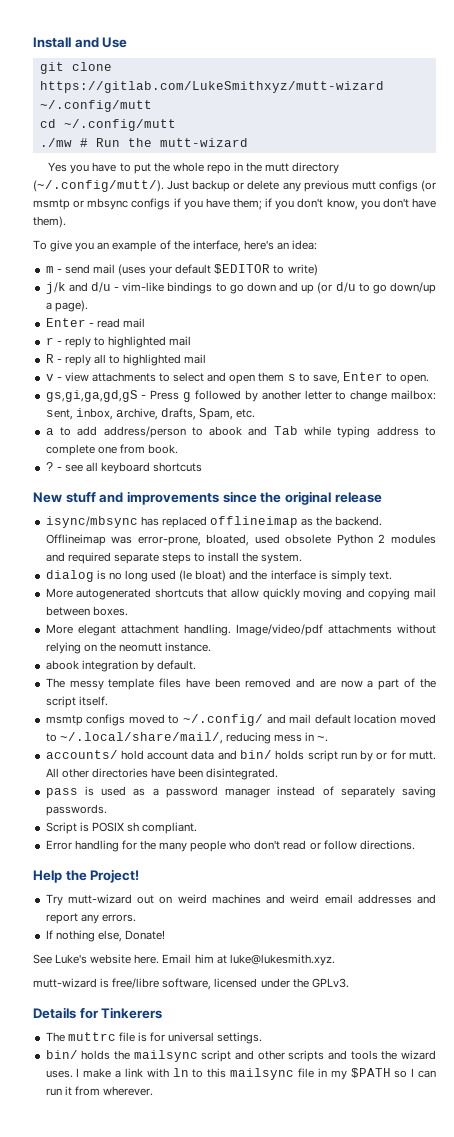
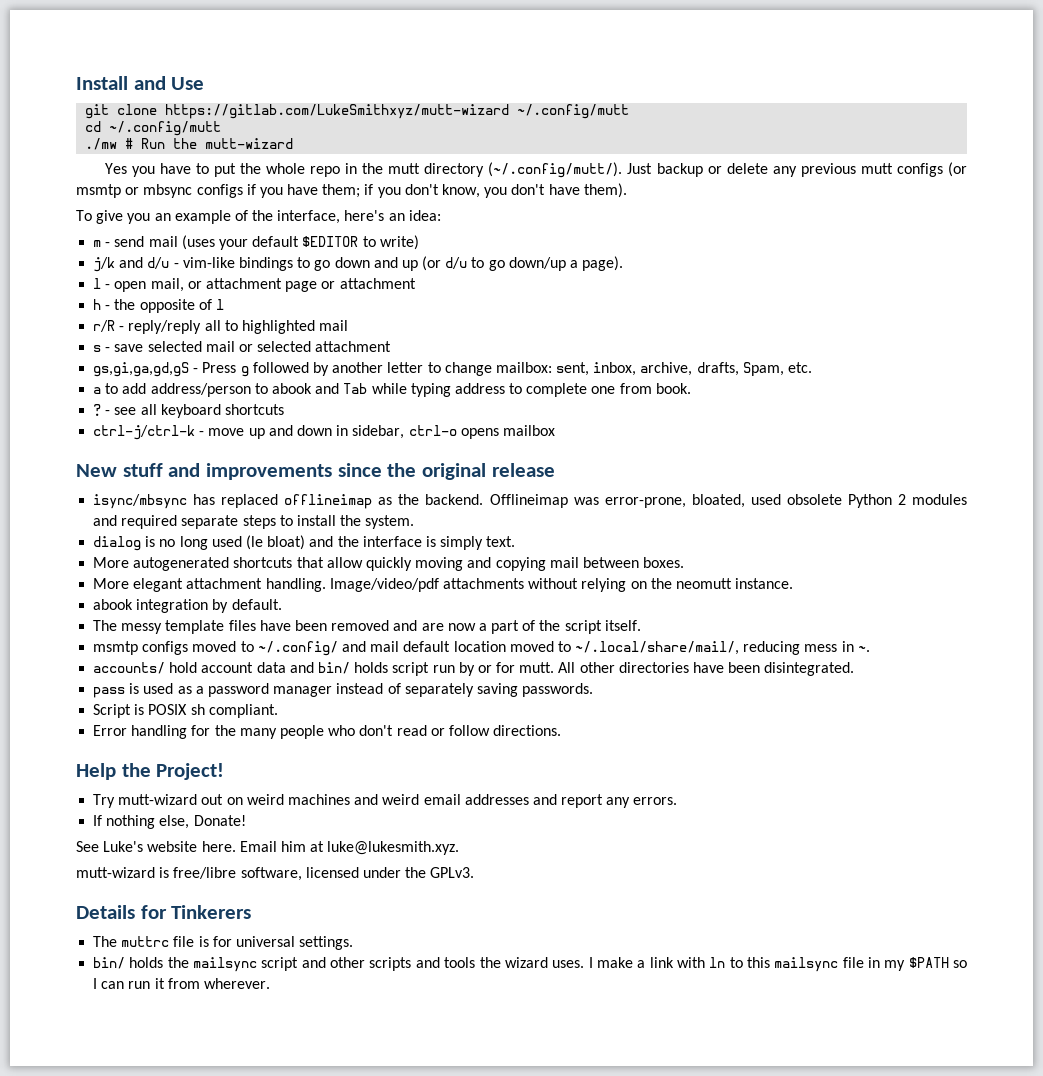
[45,318,145,328] [45,336,192,348] [45,354,207,366] [45,372,430,384] Enter - read mail // r - reply to highlighted mail // R - reply all to highlighted mail // v - view attachments to select and open them s to save, Enter to open. -> [93,278,416,292] [93,299,224,313] [93,320,349,334] [93,341,392,352] l - open mail, or attachment page or attachment // h - the opposite of l // r/R - reply/reply all to highlighted mail // s - save selected mail or selected attachment
(203, 467) none -> [93,425,555,440] // ctrl-j/ctrl-k - move up and down in sidebar, ctrl-o opens mailbox

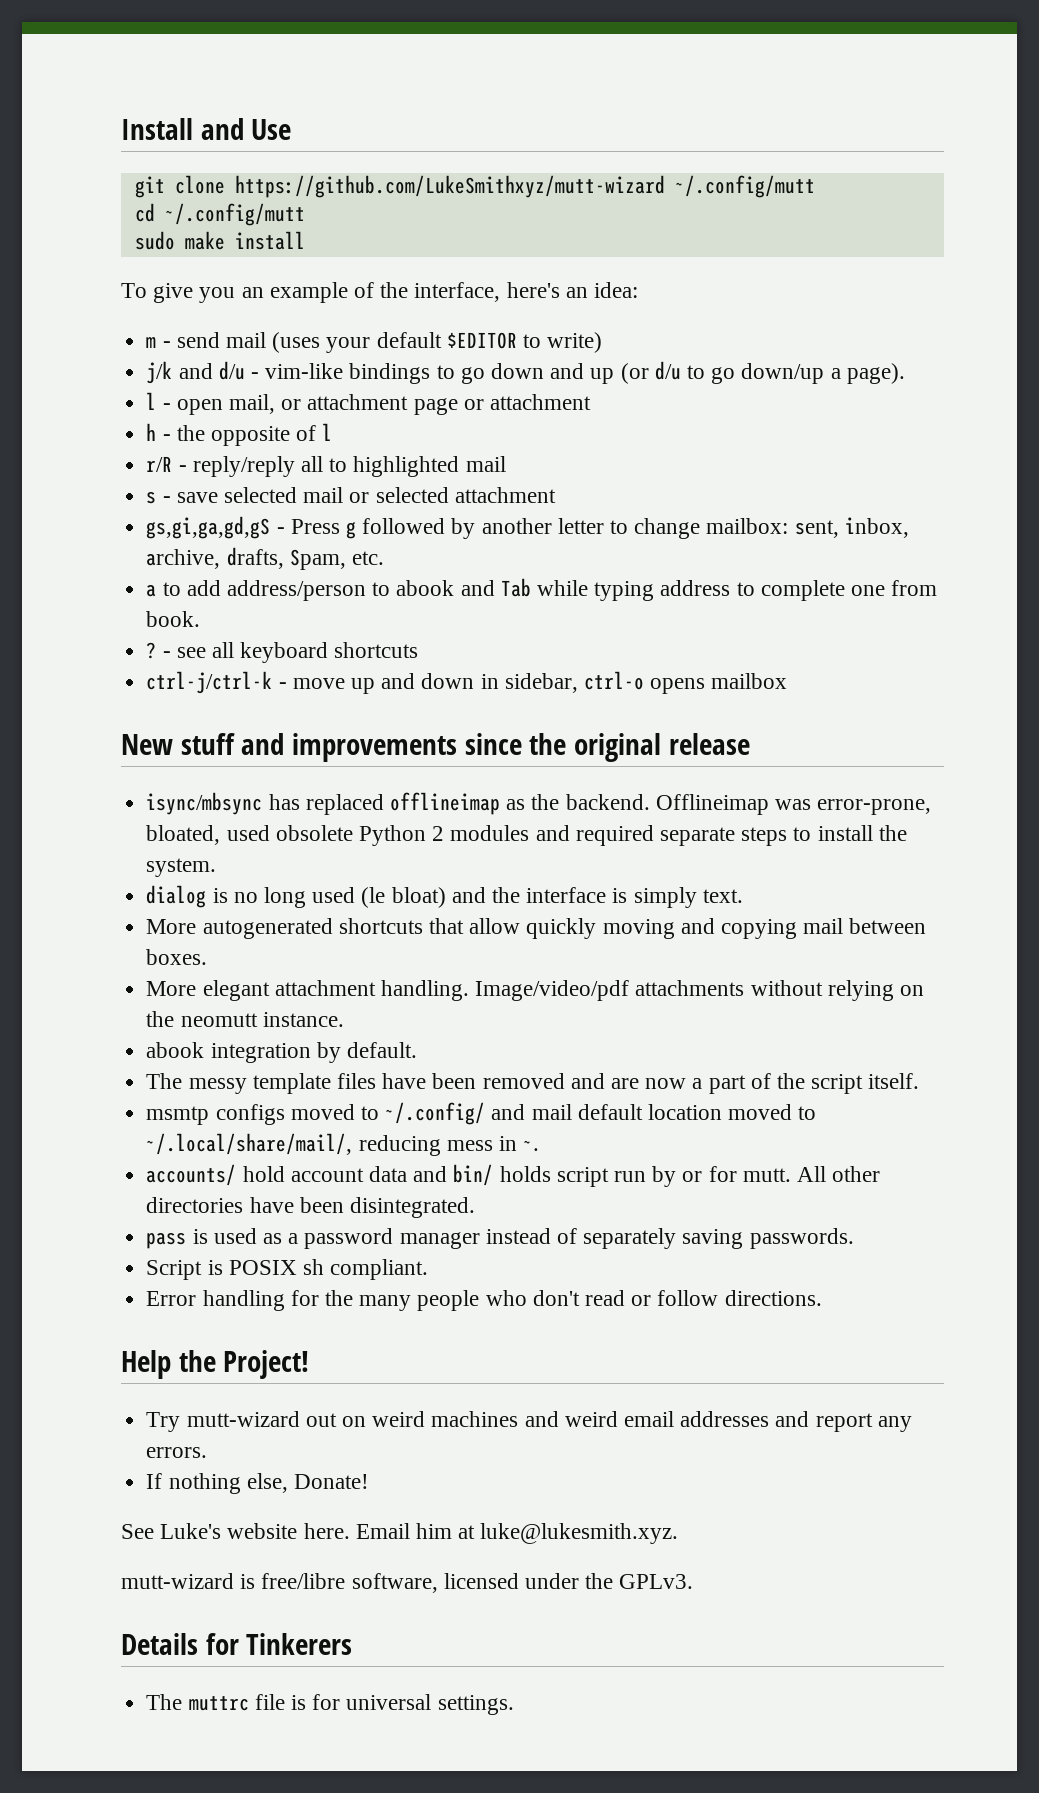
[165,104,510,119] https://gitlab.com/LukeSmithxyz/mutt-wizard -> [234,175,665,198] https://github.com/LukeSmithxyz/mutt-wizard
[85,138,294,150] [104,162,968,178] [76,183,627,198] ./mw # Run the mutt-wizard // Yes you have to put the whole repo in the mutt directory (~/.config/mutt/). Just backup or delete any previous mutt configs (or msmtp or mbsync configs if you have them; if you don't know, you don't have them). -> [134,231,305,250] sudo make install
[93,957,967,972] [93,978,270,989] // bin/ holds the mailsync script and other scripts and tools the wizard uses. I make a link with ln to this mailsync file in my $PATH so I can run it from wherever. -> (514, 1705) none

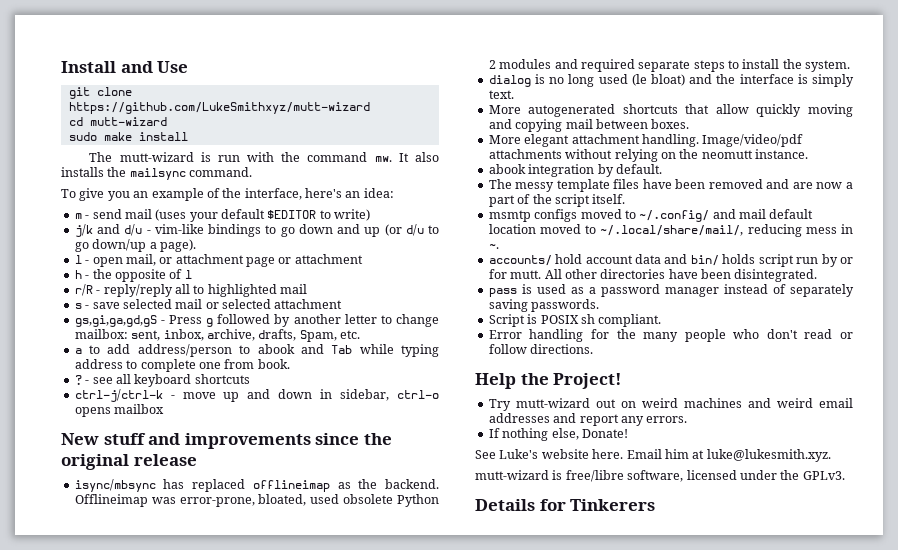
[674,175,815,198] ~/.config/mutt -> (370, 108) none
[164,203,305,226] ~/.config/mutt -> [89,117,167,126] mutt-wizard
(305, 240) none -> [89,152,439,162] [61,167,253,180] // The mutt-wizard is run with the command mw. It also installs the mailsync command.
[146,1694,514,1715] // The muttrc file is for universal settings. -> (656, 505) none

